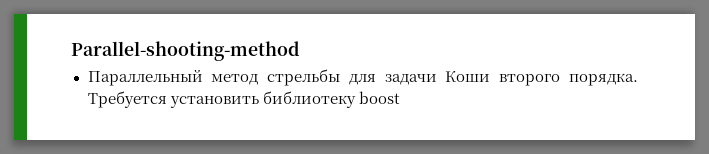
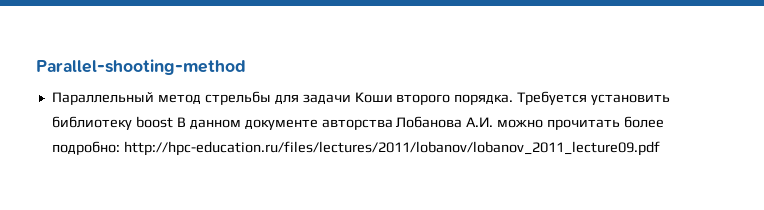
(400, 97) none -> [176,116,665,130] [51,141,660,156] В данном документе авторства Лобанова А.И. можно прочитать более подробно: http://hpc-education.ru/files/lectures/2011/lobanov/lobanov_2011_lecture09.pdf

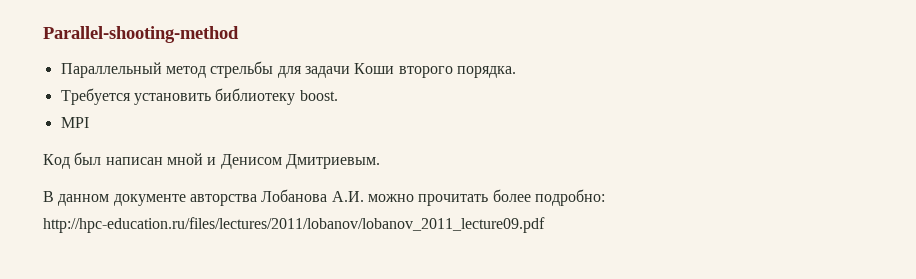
(514, 99) none -> (516, 72) //
[135,116,173,128] boost -> [299,90,338,101] [60,117,89,128] [43,152,380,169] boost. // MPI // Код был написан мной и Денисом Дмитриевым. //

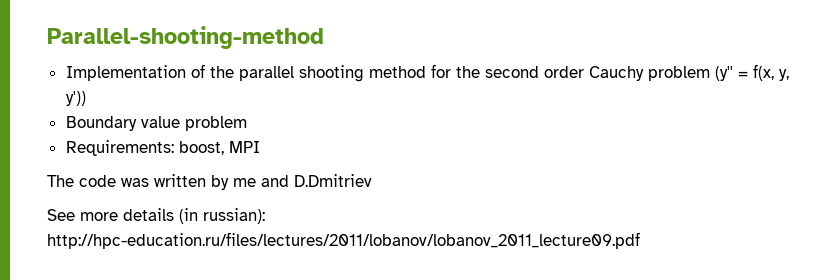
[60,61,516,78] [60,88,338,105] [60,117,89,128] [43,152,380,169] [43,189,605,206] Параллельный метод стрельбы для задачи Коши второго порядка. // Требуется установить библиотеку boost. // MPI // Код был написан мной и Денисом Дмитриевым. // В данном документе авторства Лобанова А.И. можно прочитать более подробно: -> [65,64,789,82] [65,91,86,106] [65,116,247,131] [65,140,260,156] [47,174,372,190] [47,208,265,224] Implementation of the parallel shooting method for the second order Cauchy problem (y'' = f(x, y, y')) // Boundary value problem // Requirements: boost, MPI // The code was written by me and D.Dmitriev // See more details (in russian):

